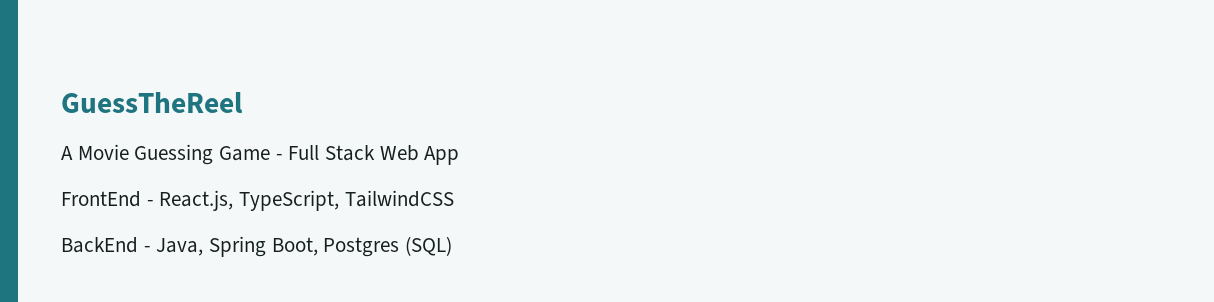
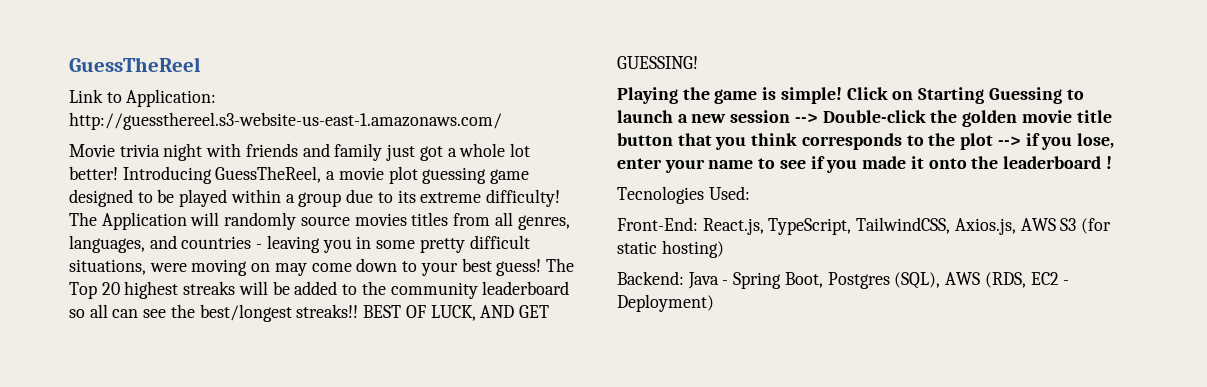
[61,144,460,165] [61,190,454,211] [61,236,453,257] A Movie Guessing Game - Full Stack Web App // FrontEnd - React.js, TypeScript, TailwindCSS // BackEnd - Java, Spring Boot, Postgres (SQL) -> [69,89,217,107] [69,112,502,130] [69,143,530,161] [69,166,530,184] [69,189,560,207] [69,212,570,230] [69,235,530,253] [69,258,574,276] [69,281,570,299] [69,304,549,322] [617,56,698,69] [617,87,1084,104] [617,110,1112,127] [617,133,1114,150] [617,156,1112,173] [617,186,750,204] [617,217,1112,235] [617,240,724,258] [617,271,1070,289] [617,294,714,312] Link to Application: http://guessthereel.s3-website-us-east-1.amazonaws.com/ // Movie trivia night with friends and family just got a whole lot better! Introducing GuessTheReel, a movie plot guessing game designed to be played within a group due to its extreme difficulty! The Application will randomly source movies titles from all genres, languages, and countries - leaving you in some pretty difficult situations, were moving on may come down to your best guess! The Top 20 highest streaks will be added to the community leaderboard so all can see the best/longest streaks!! BEST OF LUCK, AND GET GUESSING! // Playing the game is simple! Click on Starting Guessing to launch a new session --> Double-click the golden movie title button that you think corresponds to the plot --> if you lose, enter your name to see if you made it onto the leaderboard ! // Tecnologies Used: // Front-End: React.js, TypeScript, TailwindCSS, Axios.js, AWS S3 (for static hosting) // Backend: Java - Spring Boot, Postgres (SQL), AWS (RDS, EC2 - Deployment)

